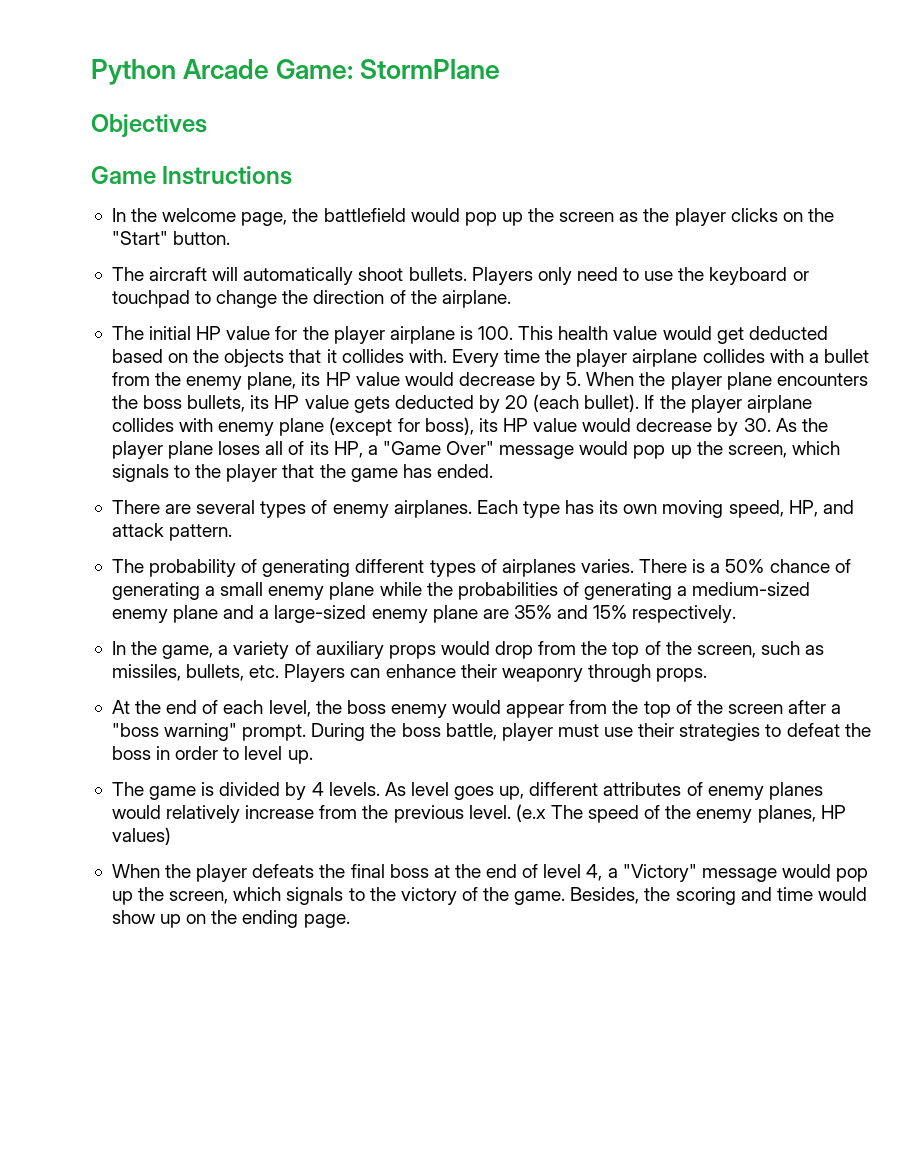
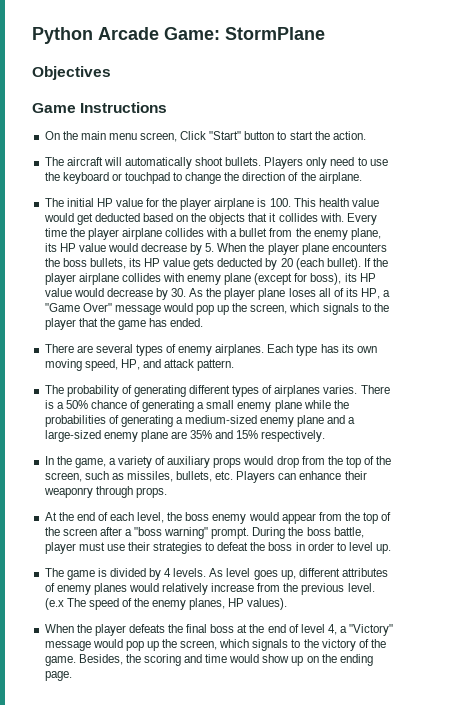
[111,208,834,226] [111,231,231,245] In the welcome page, the battlefield would pop up the screen as the player clicks on the "Start" button. -> [44,131,366,142] On the main menu screen, Click "Start" button to start the action.
[111,827,171,845] values) -> [247,598,288,610] values).

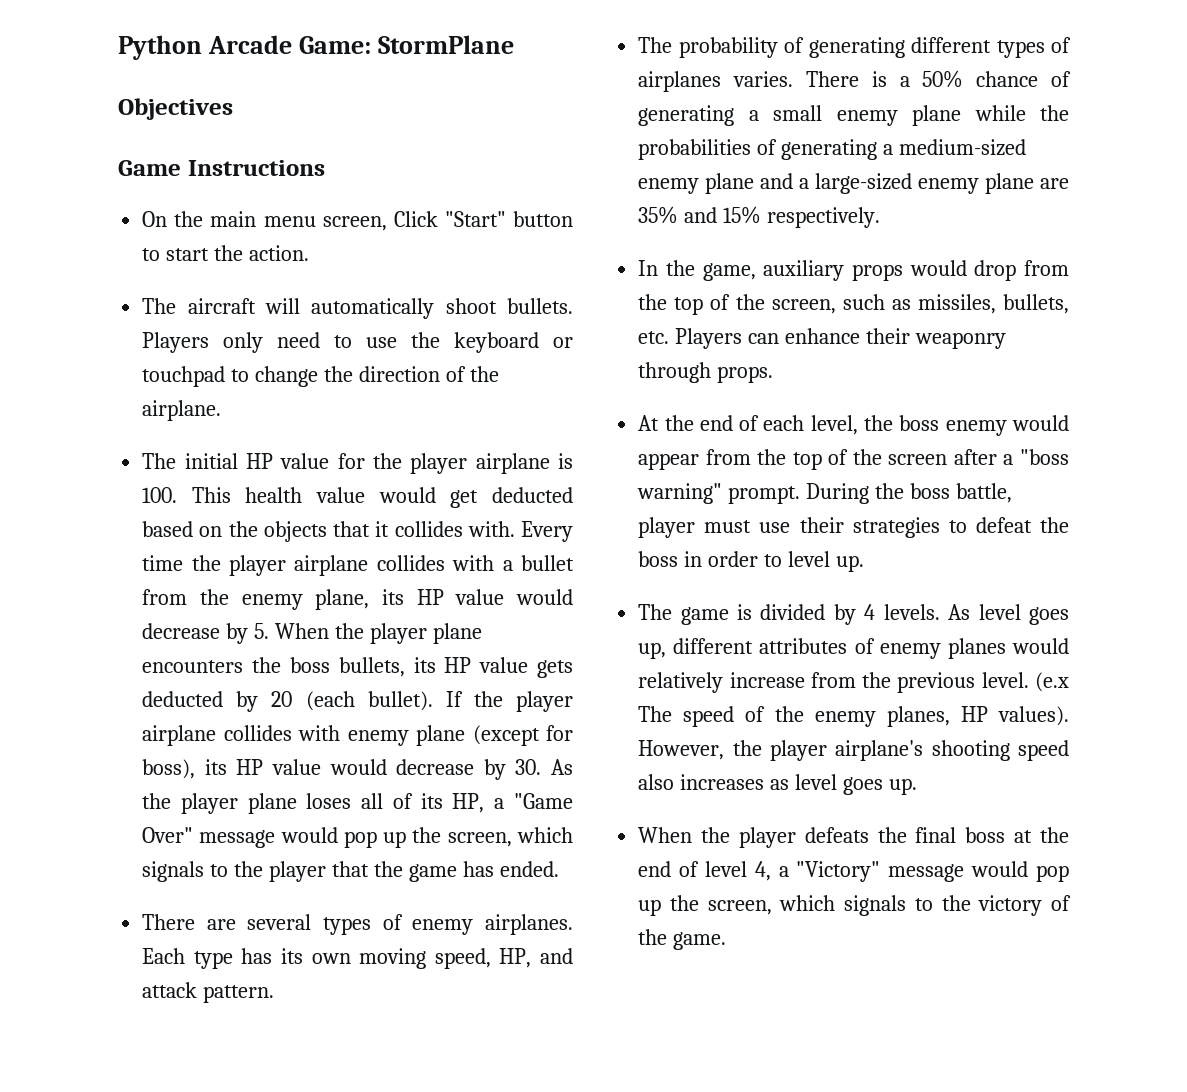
[108,456,166,468] a variety of -> (756, 272) none
(288, 604) none -> [638,740,1069,761] [638,774,917,795] However, the player airplane's shooting speed also increases as level goes up.
[78,654,373,666] [44,671,72,681] Besides, the scoring and time would show up on the ending page. -> (727, 941) none

